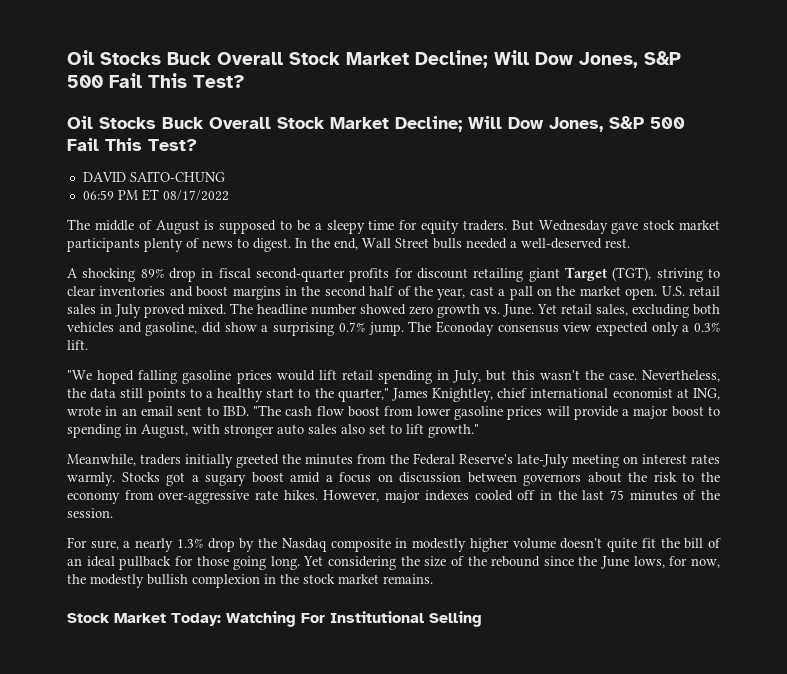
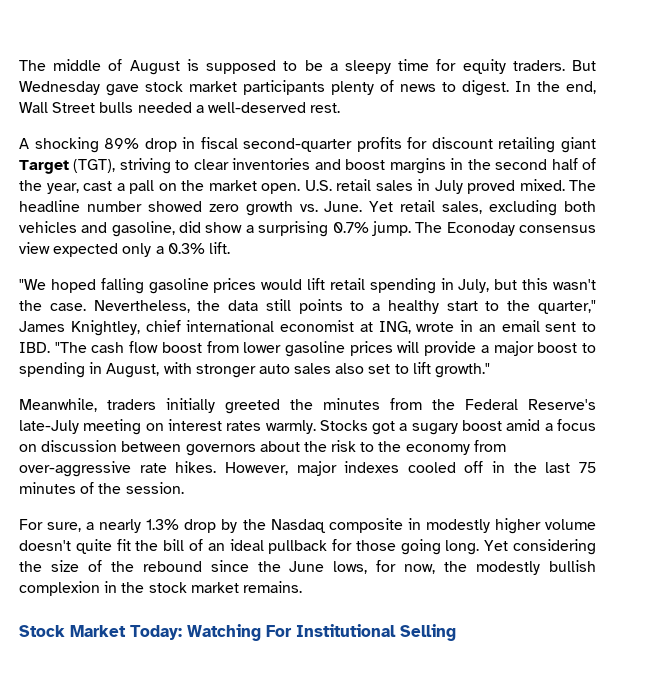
[67,50,681,68] [67,73,245,88] [67,116,685,132] [67,138,197,151] [82,171,225,182] [82,189,229,201] Oil Stocks Buck Overall Stock Market Decline; Will Dow Jones, S&P 500 Fail This Test? // Oil Stocks Buck Overall Stock Market Decline; Will Dow Jones, S&P 500 Fail This Test? // DAVID SAITO-CHUNG // 06:59 PM ET 08/17/2022 // -> (19, 65) none

